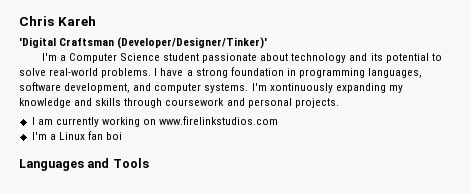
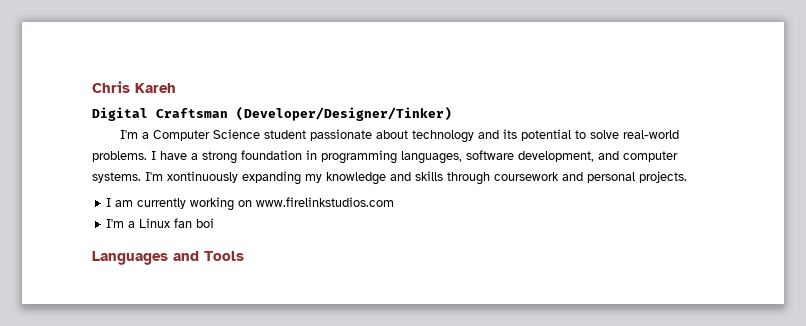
[19,37,268,49] 'Digital Craftsman (Developer/Designer/Tinker)' -> [92,107,452,121] Digital Craftsman (Developer/Designer/Tinker)

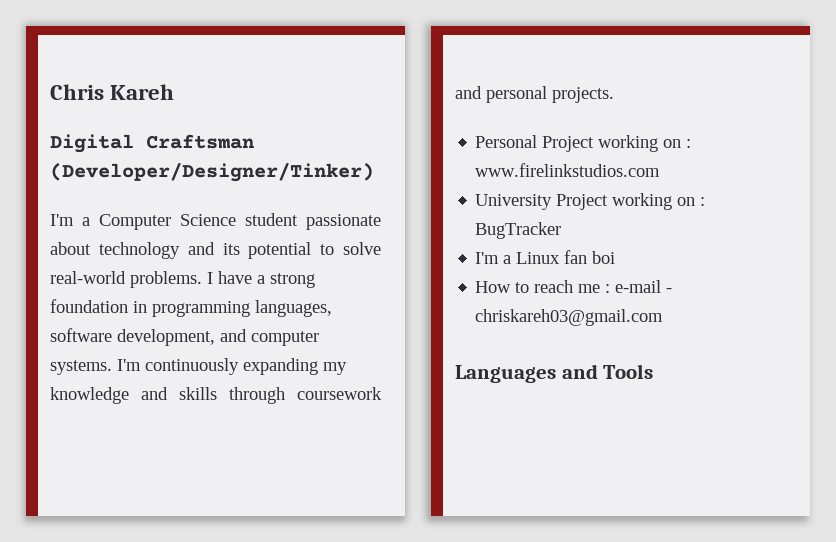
[167,171,238,183] xontinuously -> [145,358,239,375] continuously
[106,197,253,211] I am currently working on -> [475,135,692,152] Personal Project working on :
(395, 202) none -> [475,193,706,210] [475,222,562,239] // University Project working on : BugTracker
(215, 223) none -> [475,280,673,293] [475,309,664,326] // How to reach me : e-mail - chriskareh03@gmail.com

